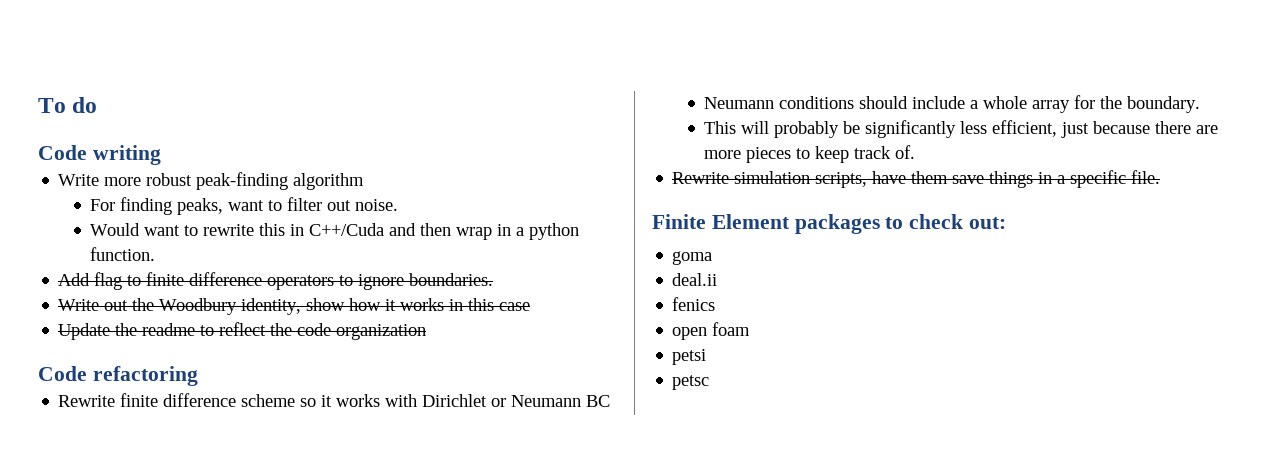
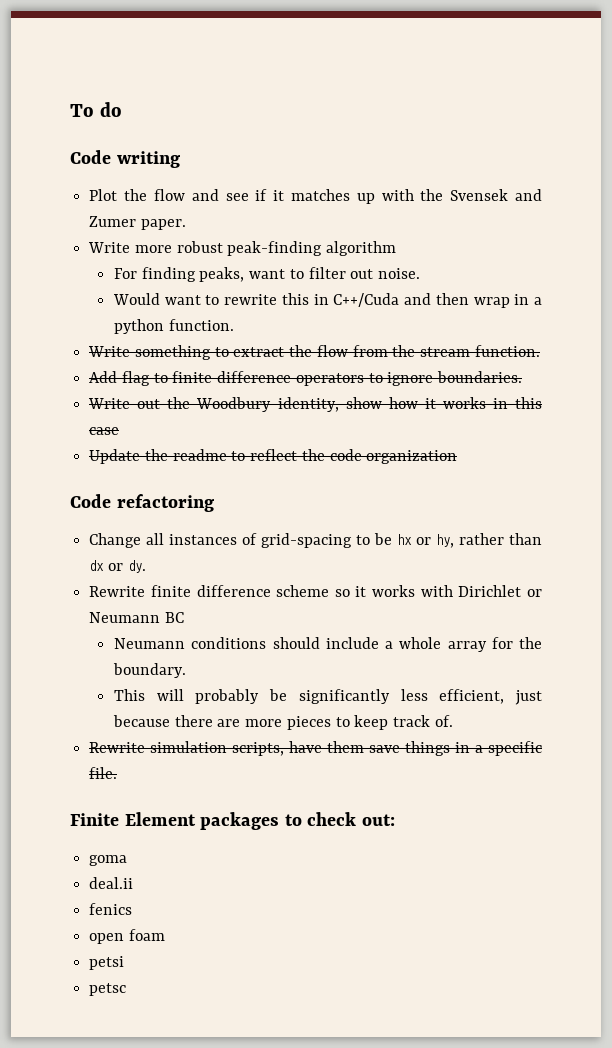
(161, 155) none -> [89,189,542,204] [89,216,186,230] // Plot the flow and see if it matches up with the Svensek and Zumer paper.
(156, 254) none -> [88,345,540,360] // Write something to extract the flow from the stream function.
(198, 376) none -> [89,533,543,548] [89,560,146,573] // Change all instances of grid-spacing to be hx or hy, rather than dx or dy.

